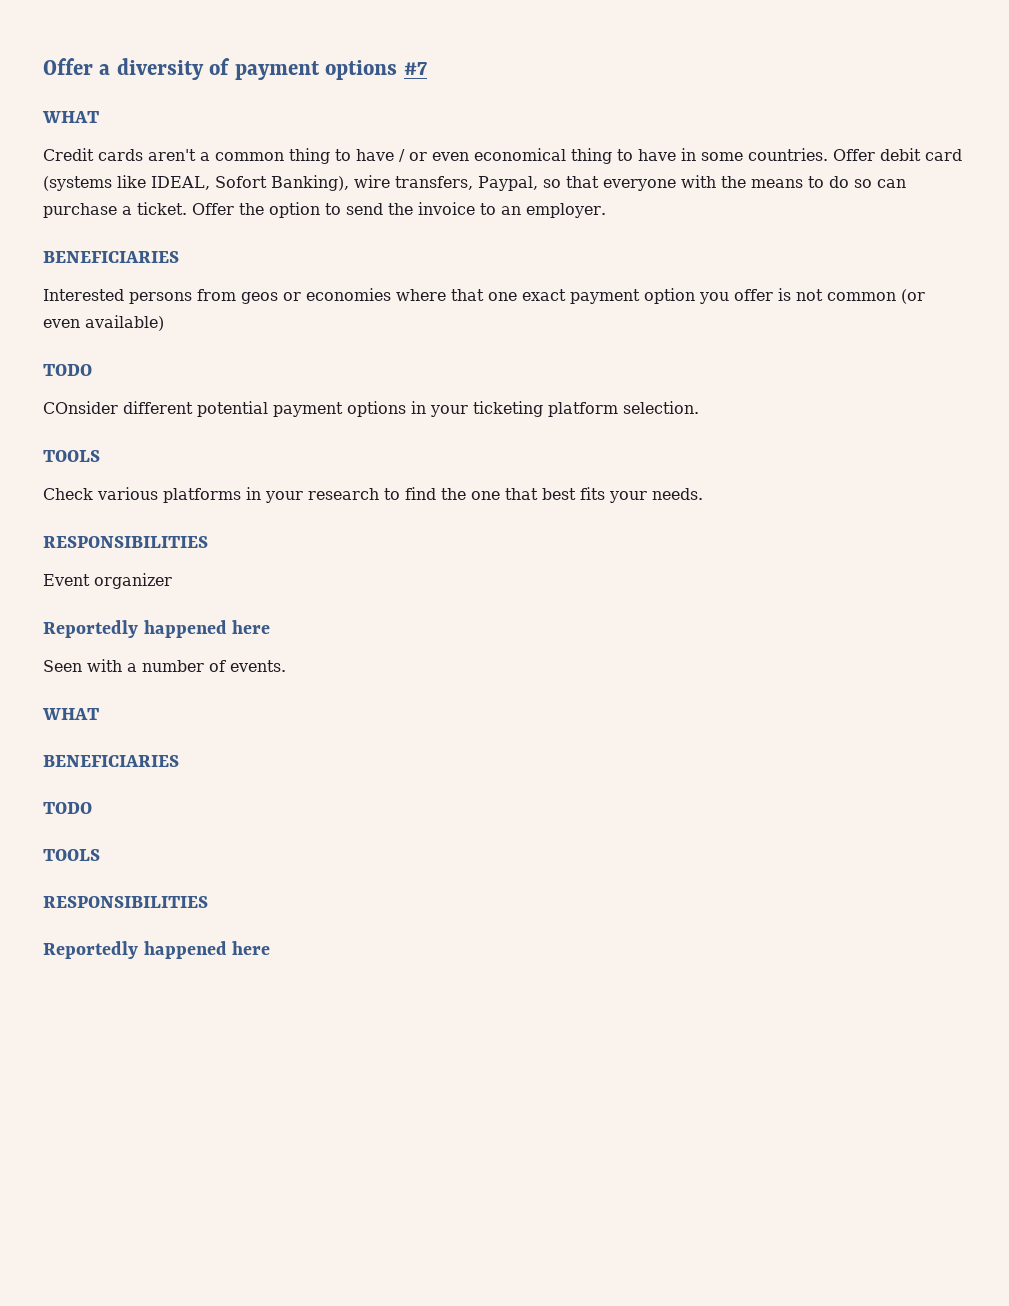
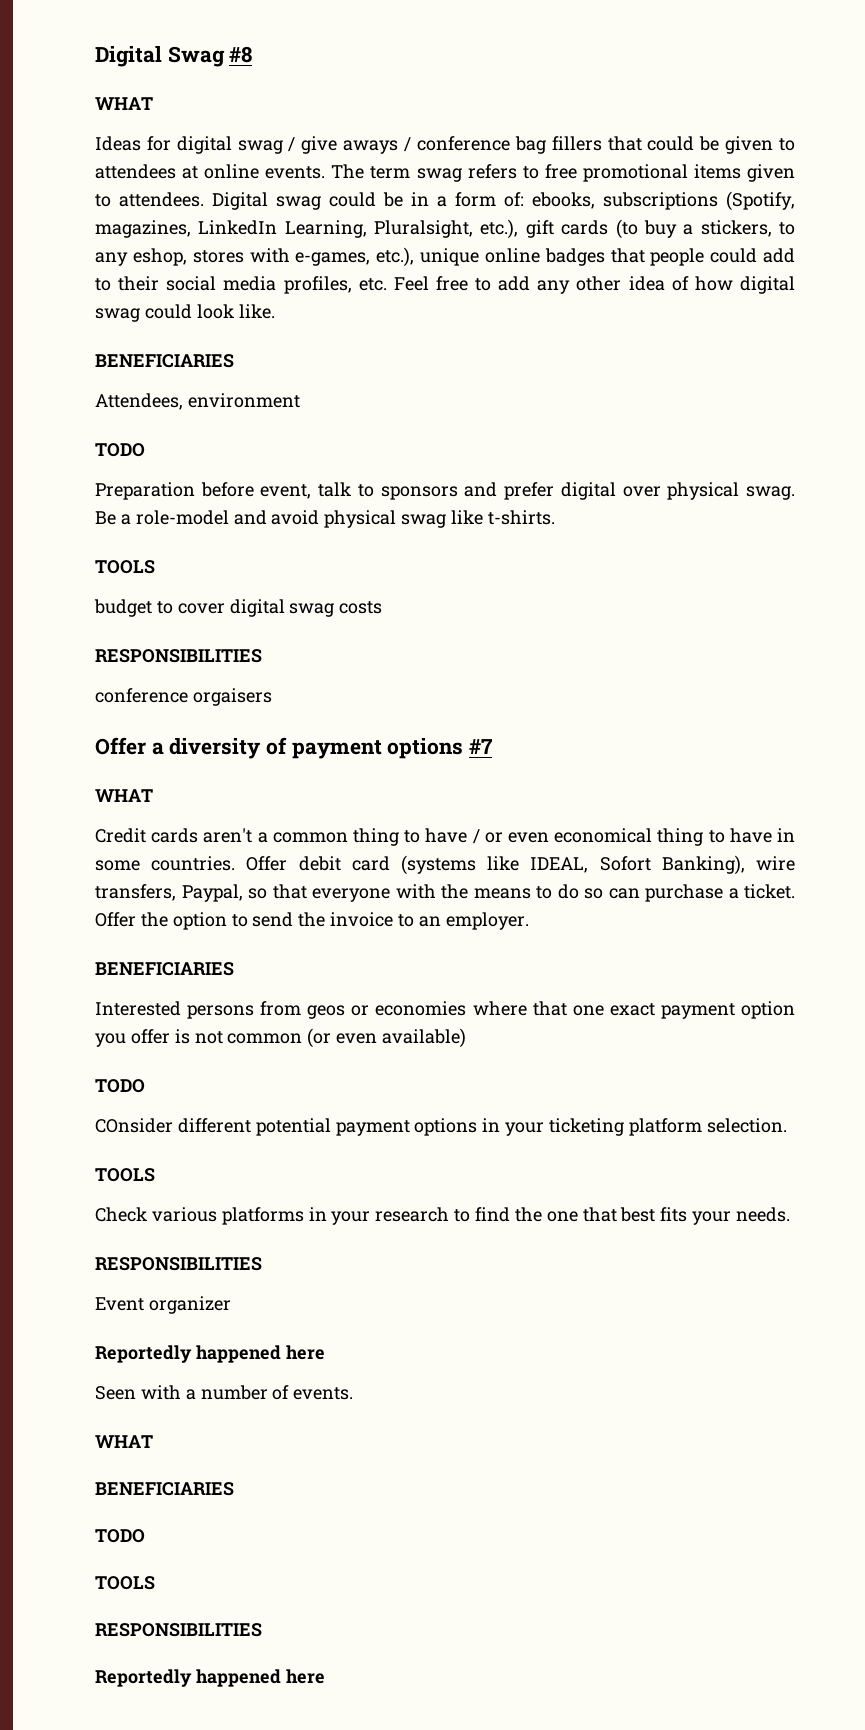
(43, 66) none -> [95,46,253,67] [95,97,153,110] [95,136,796,154] [95,164,795,182] [95,191,795,211] [95,219,796,239] [95,247,796,267] [95,276,795,294] [95,304,275,322] [95,354,234,368] [95,393,300,410] [95,443,145,457] [95,482,796,500] [95,510,555,528] [95,560,155,574] [94,599,383,617] [95,649,262,663] [95,688,272,706] Digital Swag #8 // WHAT // Ideas for digital swag / give aways / conference bag fillers that could be given to attendees at online events. The term swag refers to free promotional items given to attendees. Digital swag could be in a form of: ebooks, subscriptions (Spotify, magazines, LinkedIn Learning, Pluralsight, etc.), gift cards (to buy a stickers, to any eshop, stores with e-games, etc.), unique online badges that people could add to their social media profiles, etc. Feel free to add any other idea of how digital swag could look like. // BENEFICIARIES // Attendees, environment // TODO // Preparation before event, talk to sponsors and prefer digital over physical swag. Be a role-model and avoid physical swag like t-shirts. // TOOLS // budget to cover digital swag costs // RESPONSIBILITIES // conference orgaisers //

